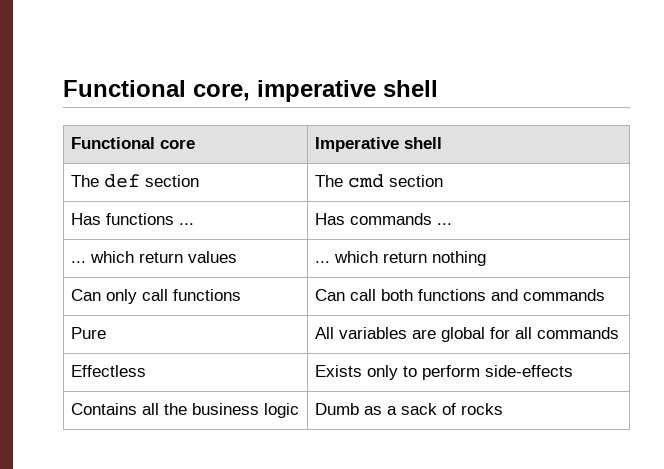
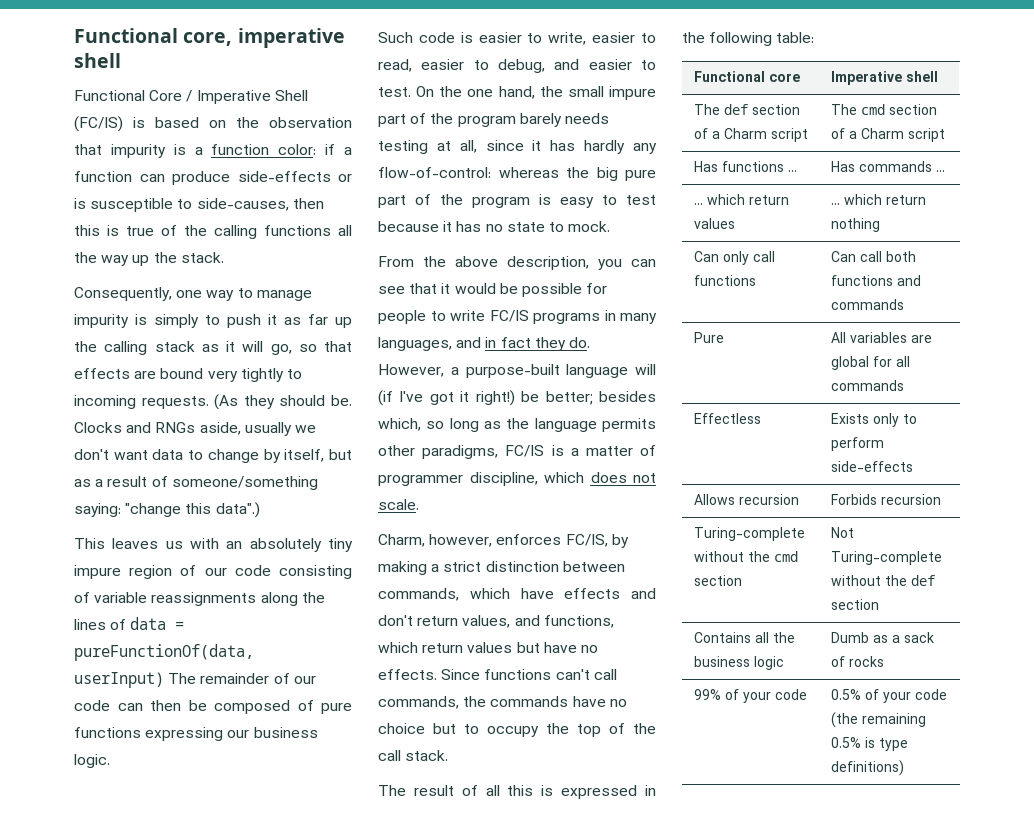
(438, 88) none -> [74,90,308,104] [74,116,352,132] [74,144,352,158] [74,171,352,185] [74,198,324,212] [74,225,352,239] [74,252,224,266] [74,287,312,301] [74,314,352,328] [74,341,352,355] [74,368,302,382] [74,394,352,410] [74,422,316,436] [74,449,352,463] [74,476,318,490] [74,502,260,518] [74,538,353,552] [74,565,352,579] [74,592,325,606] [74,617,185,630] [74,644,254,661] [74,672,316,688] [74,700,352,714] [74,727,318,741] [74,754,110,768] [378,32,656,45] [378,59,656,73] [378,86,656,100] [378,113,609,127] [378,140,657,154] [378,167,656,181] [378,194,656,208] [378,221,611,232] [378,256,656,270] [378,283,608,297] [378,310,657,324] [378,337,590,351] [378,364,656,378] [378,390,656,406] [378,418,656,432] [378,445,656,459] [378,472,656,486] [378,499,419,510] [378,534,629,548] [378,561,625,575] [378,588,656,601] [378,615,614,628] [378,642,598,653] [378,669,617,680] [378,696,627,709] [378,723,656,737] [378,750,449,761] [378,785,656,799] [682,32,815,46] // Functional Core / Imperative Shell (FC/IS) is based on the observation that impurity is a function color: if a function can produce side-effects or is susceptible to side-causes, then this is true of the calling functions all the way up the stack. // Consequently, one way to manage impurity is simply to push it as far up the calling stack as it will go, so that effects are bound very tightly to incoming requests. (As they should be. Clocks and RNGs aside, usually we don't want data to change by itself, but as a result of someone/something saying: "change this data".) // This leaves us with an absolutely tiny impure region of our code consisting of variable reassignments along the lines of data = pureFunctionOf(data, userInput) The remainder of our code can then be composed of pure functions expressing our business logic. // Such code is easier to write, easier to read, easier to debug, and easier to test. On the one hand, the small impure part of the program barely needs testing at all, since it has hardly any flow-of-control: whereas the big pure part of the program is easy to test because it has no state to mock. // From the above description, you can see that it would be possible for people to write FC/IS programs in many languages, and in fact they do. However, a purpose-built language will (if I've got it right!) be better; besides which, so long as the language permits other paradigms, FC/IS is a matter of programmer discipline, which does not scale. // Charm, however, enforces FC/IS, by making a strict distinction between commands, which have effects and don't return values, and functions, which return values but have no effects. Since functions can't call commands, the commands have no choice but to occupy the top of the call stack. // The result of all this is expressed in the following table:
(199, 181) none -> [693,128,808,142] of a Charm script
(443, 181) none -> [830,128,945,142] of a Charm script
(573, 371) none -> [693,494,799,505] [830,494,941,505] [693,527,805,541] [693,551,798,562] [693,575,742,586] [830,527,854,538] [830,551,942,565] [830,575,935,586] [830,599,879,610] // Allows recursion | Forbids recursion // Turing-complete without the cmd section | Not Turing-complete without the def section
(503, 409) none -> [693,689,807,703] [830,689,947,703] [830,712,926,728] [830,737,908,751] [830,760,904,776] // 99% of your code | 0.5% of your code (the remaining 0.5% is type definitions)

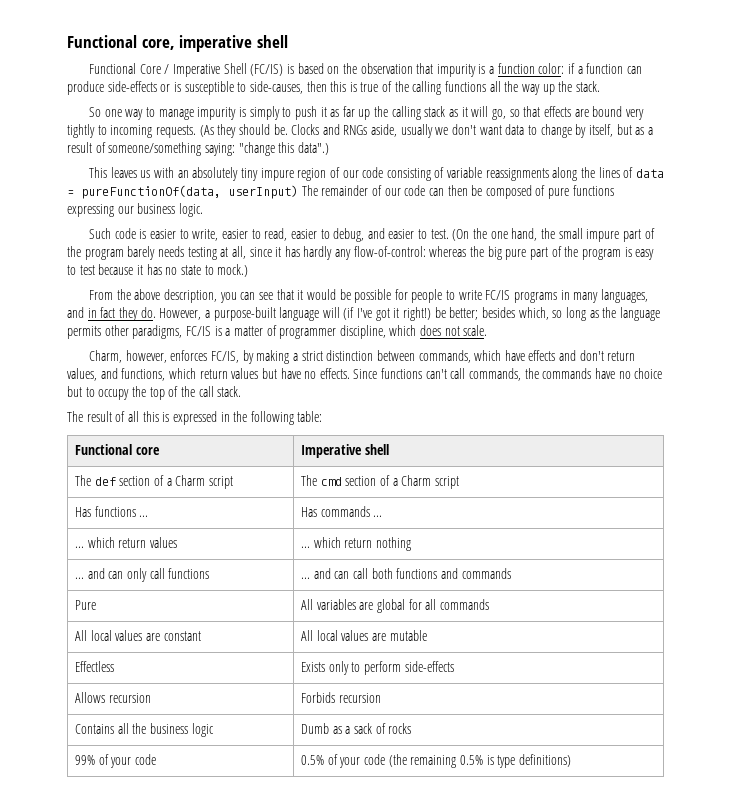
[74,287,172,301] Consequently, -> [89,107,102,117] So
[416,86,435,97] On -> [452,229,470,241] (On
[568,221,611,232] mock. -> [217,264,249,277] mock.)
[693,251,719,262] Can -> [75,568,124,579] ... and can
[830,251,856,262] Can -> [301,568,350,579] ... and can
(904, 385) none -> [75,630,201,641] [301,630,427,641] // All local values are constant | All local values are mutable
[693,527,805,541] [693,551,798,562] [693,575,742,586] [830,527,854,538] [830,551,942,565] [830,575,935,586] [830,599,879,610] // Turing-complete without the cmd section | Not Turing-complete without the def section -> (381, 698) none

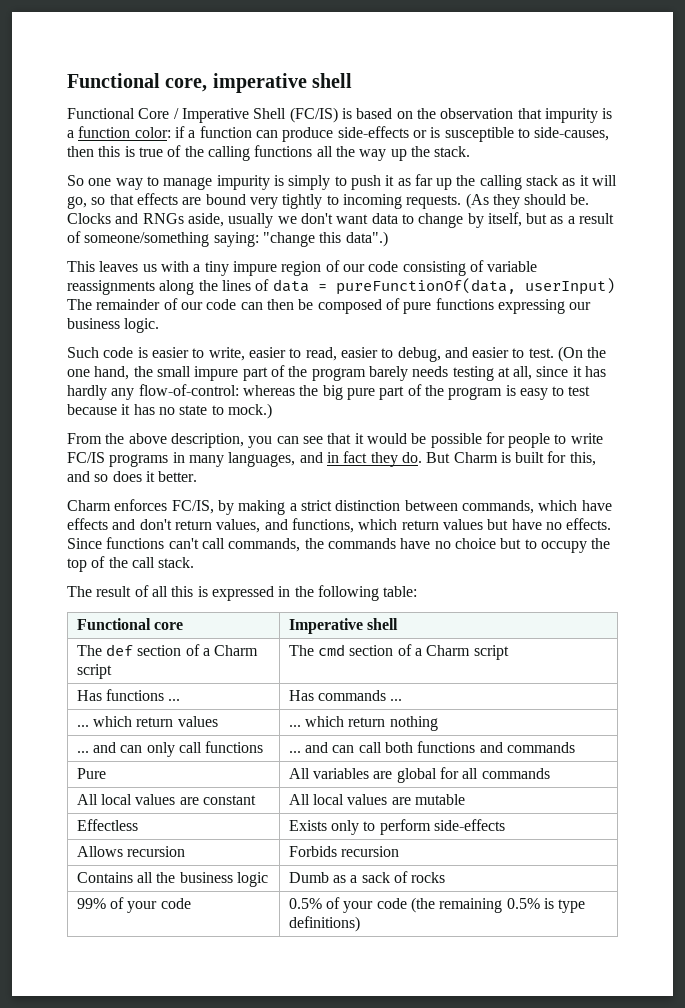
[177,167,239,181] an absolutely -> [193,264,201,272] a
[159,307,660,321] [67,325,488,339] [89,350,167,363] However, a purpose-built language will (if I've got it right!) be better; besides which, so long as the language permits other paradigms, FC/IS is a matter of programmer discipline, which does not scale. // Charm, however, -> [426,451,596,466] [67,471,198,482] [67,500,111,511] But Charm is built for this, and so does it better. // Charm

